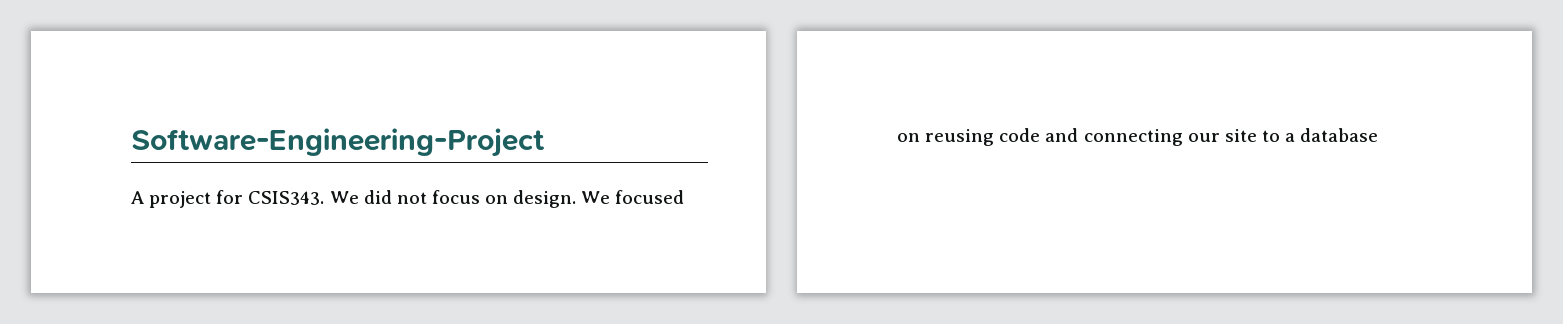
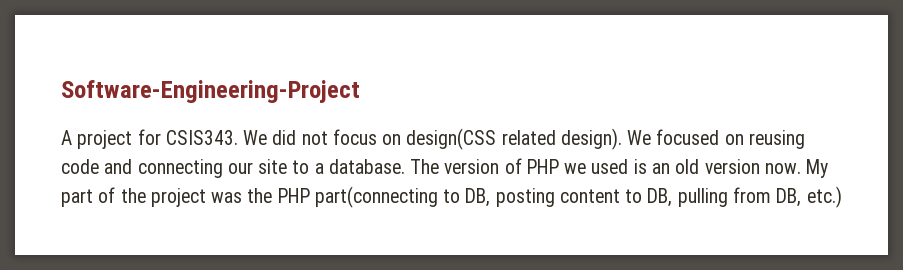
[513,190,577,208] design. -> [406,128,622,150] design(CSS related design).
[1300,128,1379,142] database -> [328,158,829,178] [61,186,842,208] database. The version of PHP we used is an old version now. My part of the project was the PHP part(connecting to DB, posting content to DB, pulling from DB, etc.)

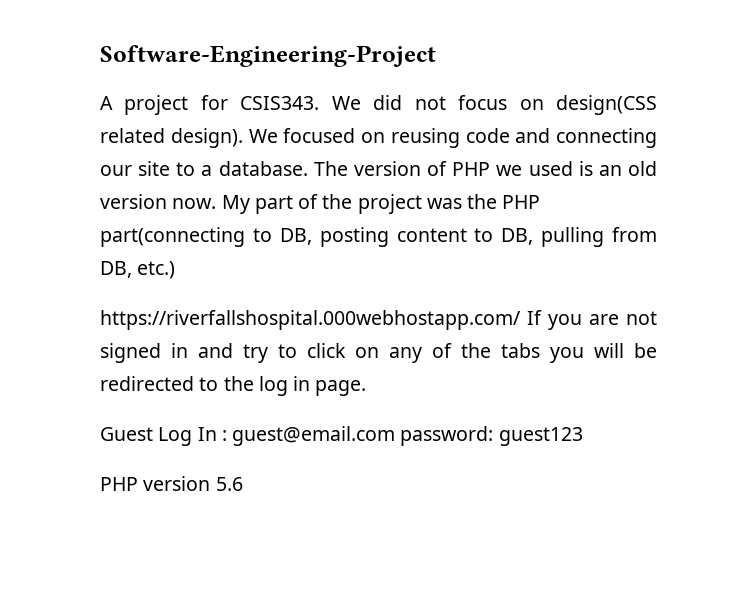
(842, 197) none -> [100,310,657,330] [100,343,657,363] [100,376,367,396] [100,426,583,446] [100,476,243,491] // https://riverfallshospital.000webhostapp.com/ If you are not signed in and try to click on any of the tabs you will be redirected to the log in page. // Guest Log In : guest@email.com password: guest123 // PHP version 5.6

